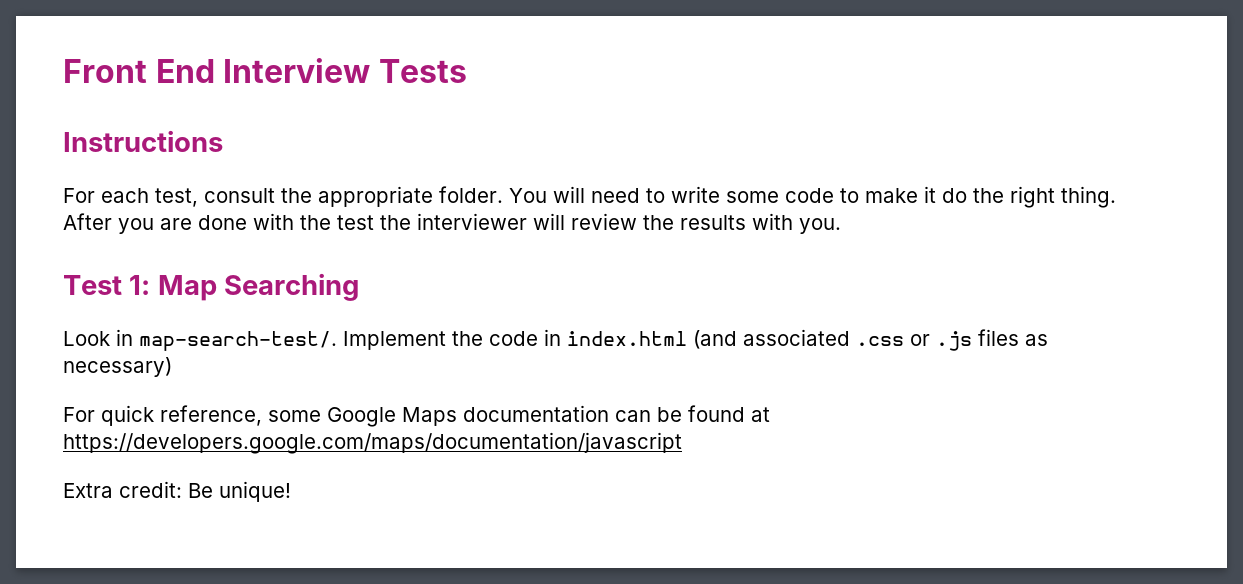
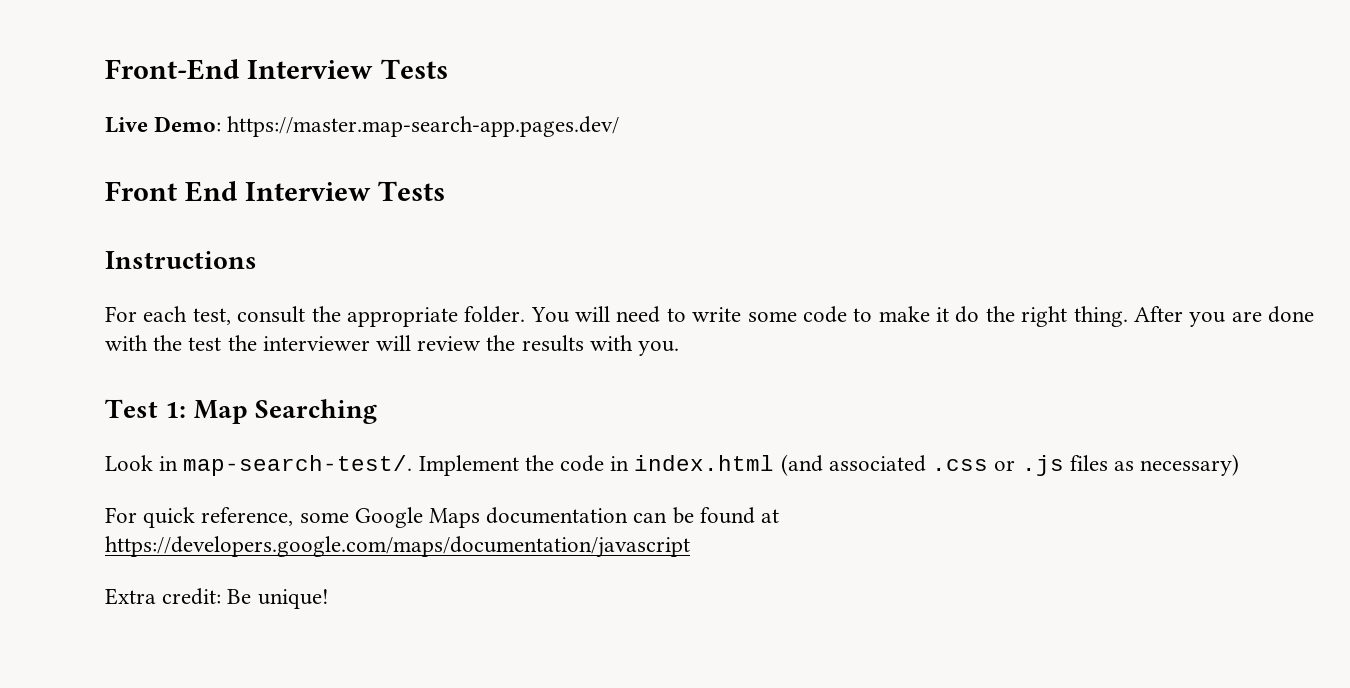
(63, 71) none -> [105,59,448,80] [105,116,620,137] Front-End Interview Tests // Live Demo: https://master.map-search-app.pages.dev/ //

